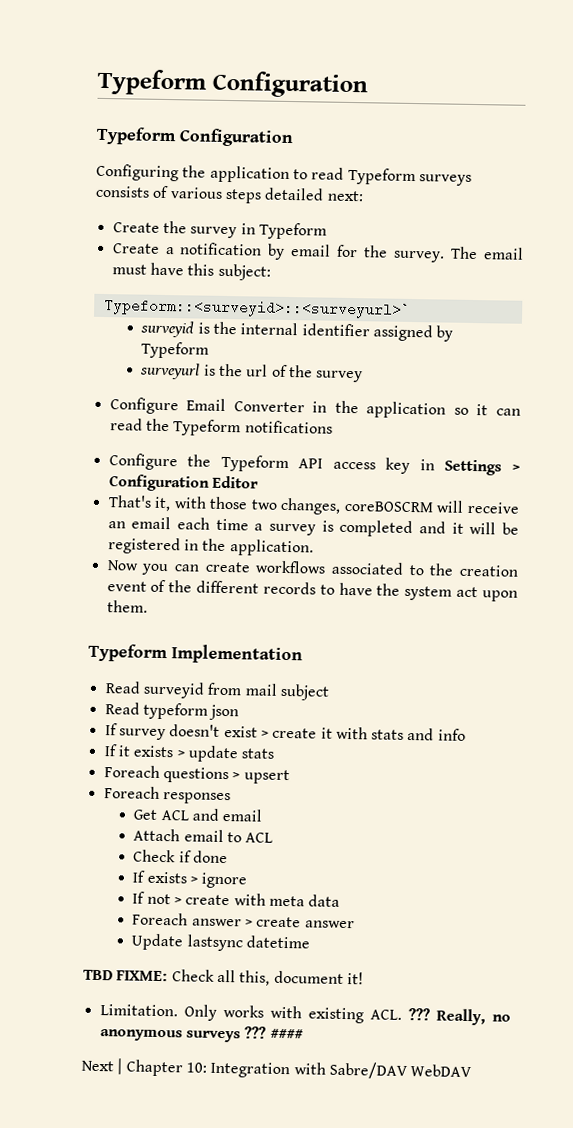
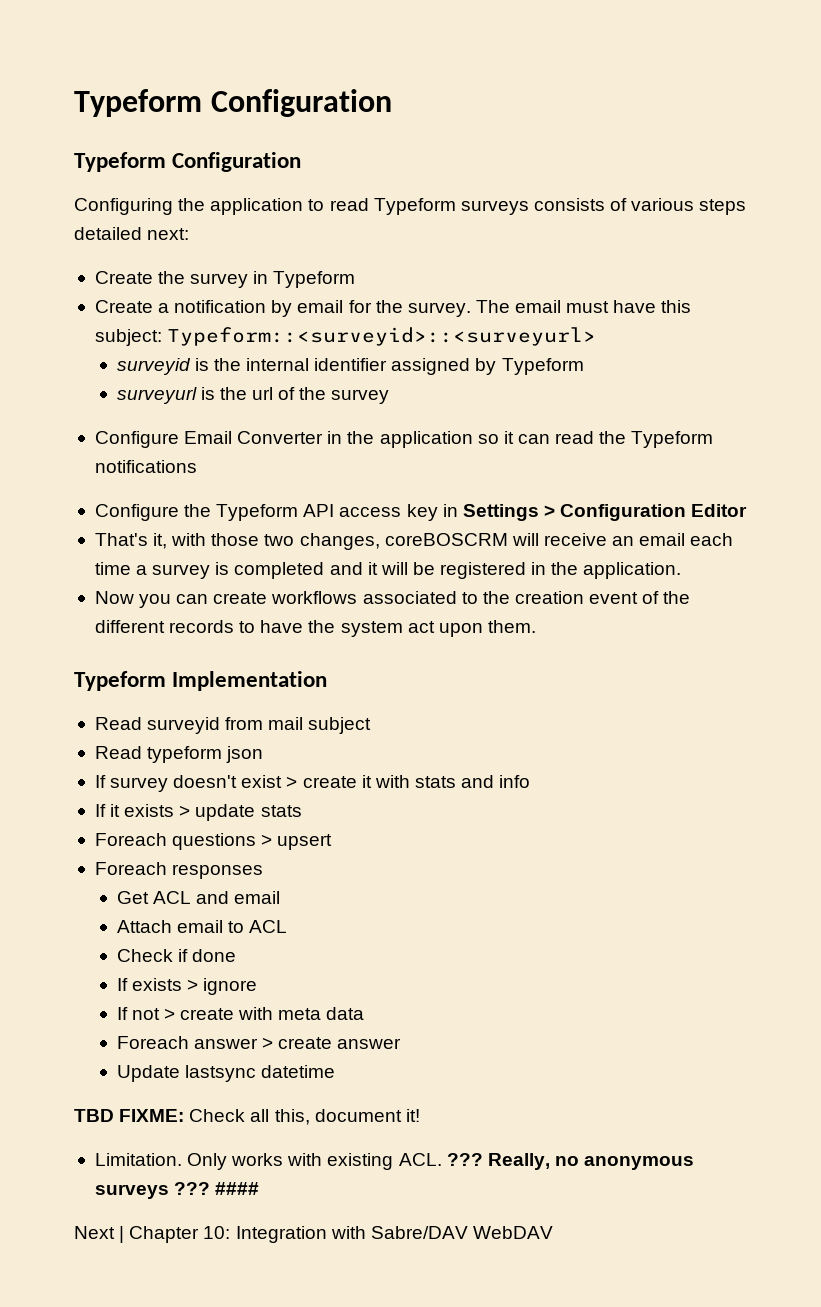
[103,297,411,319] // Typeform::<surveyid>::<surveyurl>` -> [167,327,597,346] Typeform::<surveyid>::<surveyurl>

